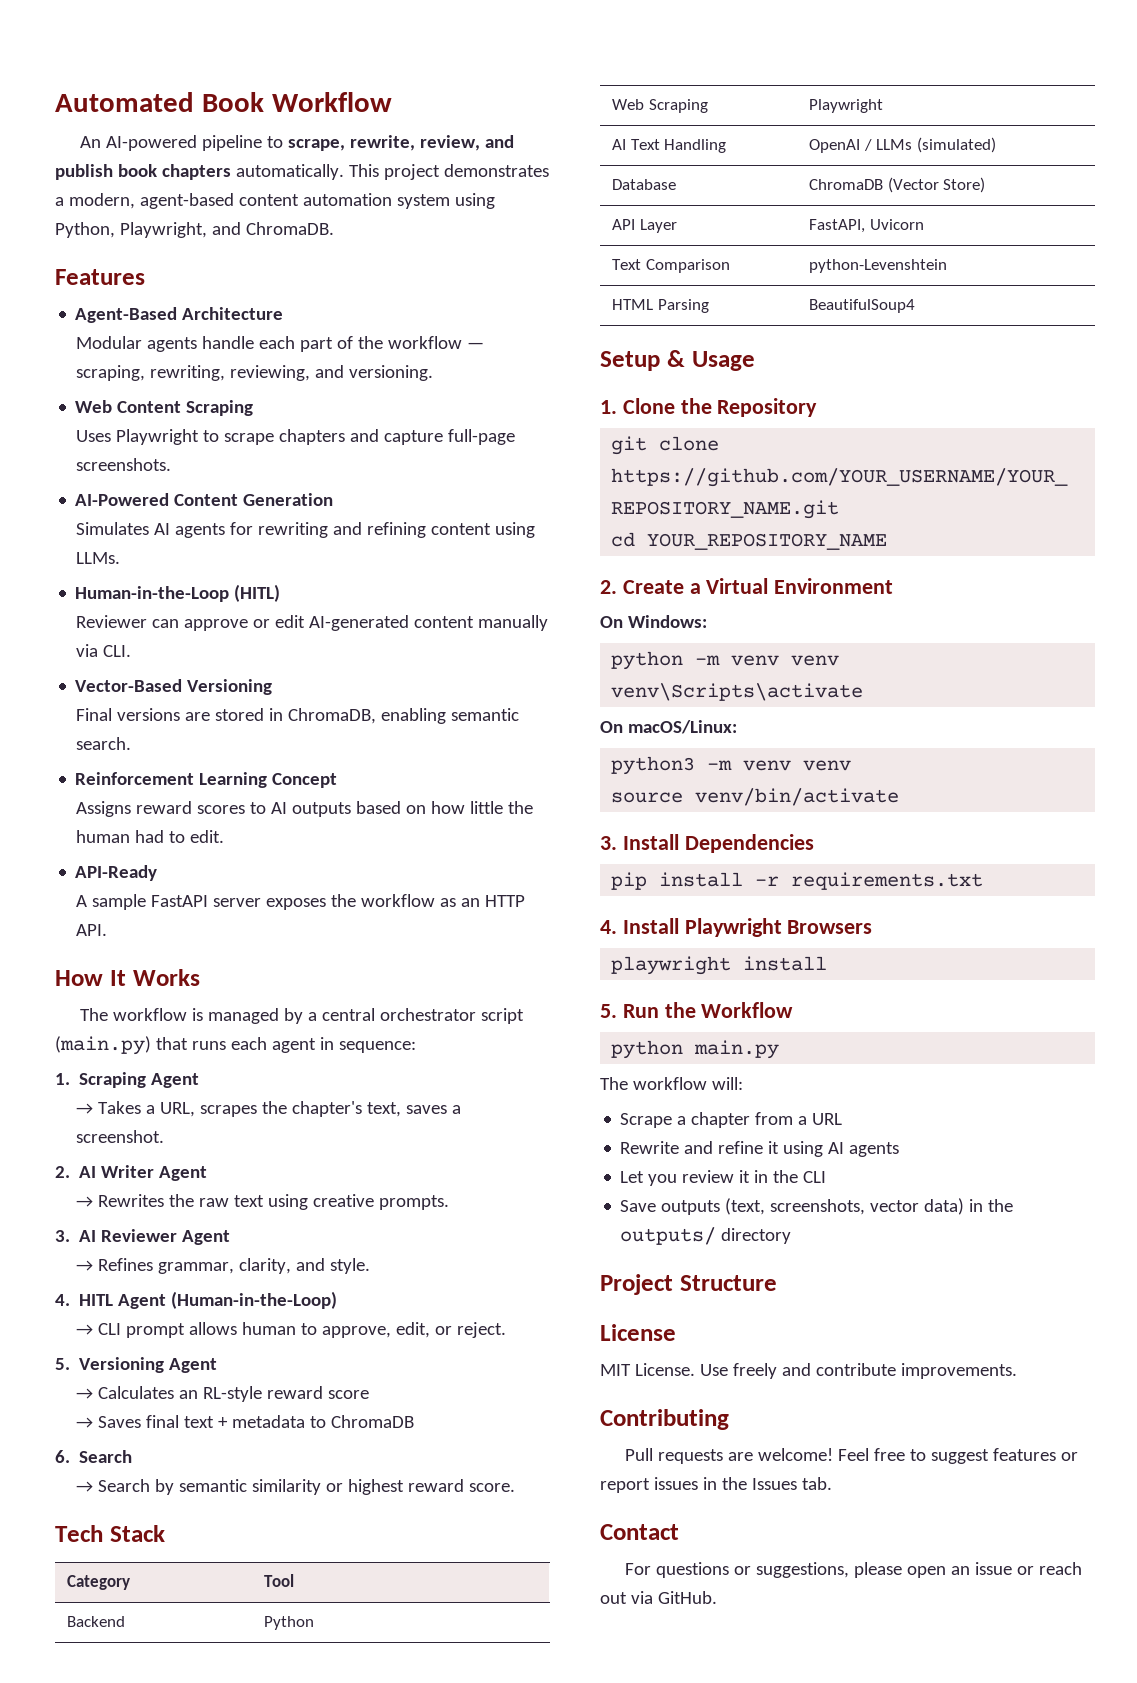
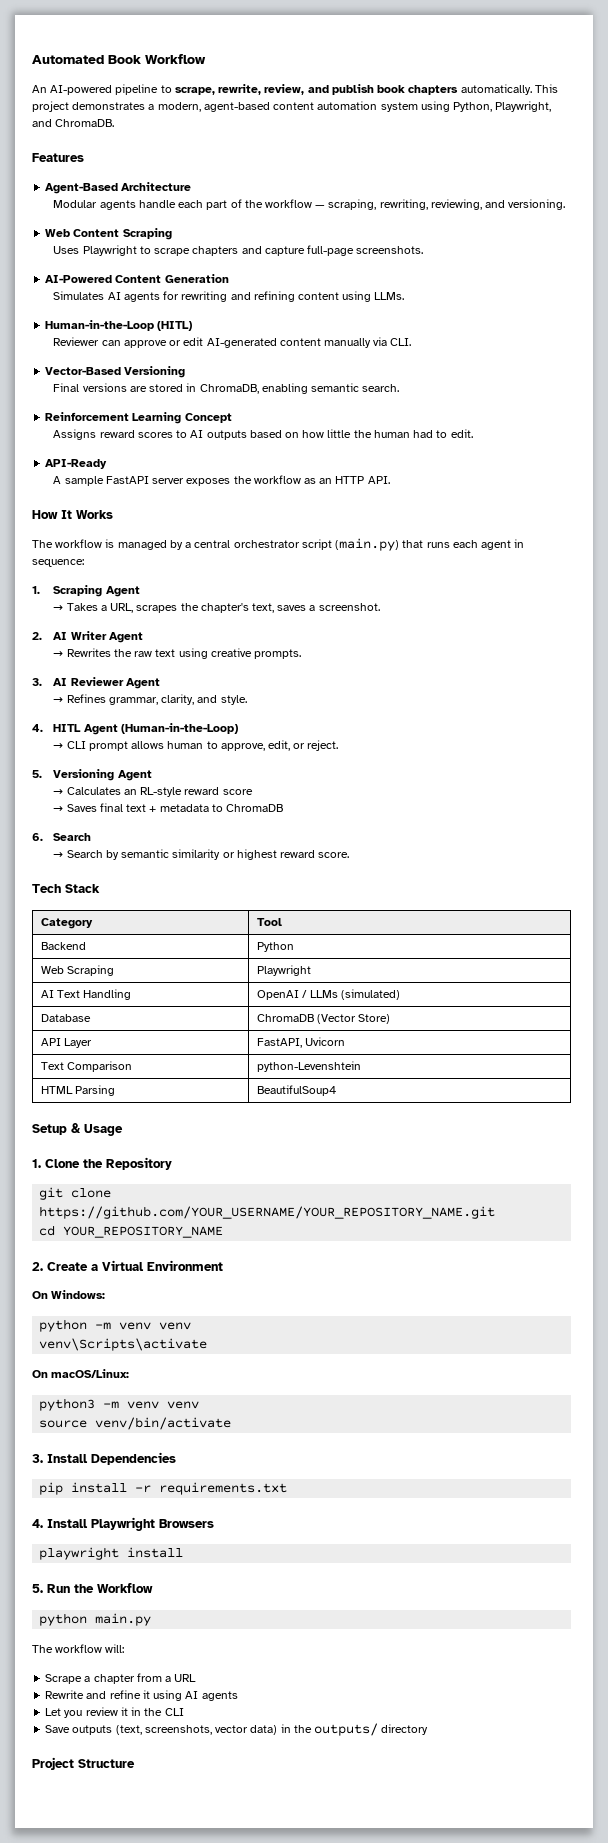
[600,1324,676,1341] [600,1363,1017,1379] [600,1409,729,1430] [624,1448,1078,1464] [600,1477,832,1493] [600,1524,679,1540] [624,1562,1082,1578] [600,1591,717,1604] // License // MIT License. Use freely and contribute improvements. // Contributing // Pull requests are welcome! Feel free to suggest features or report issues in the Issues tab. // Contact // For questions or suggestions, please open an issue or reach out via GitHub. -> (135, 1763) none

